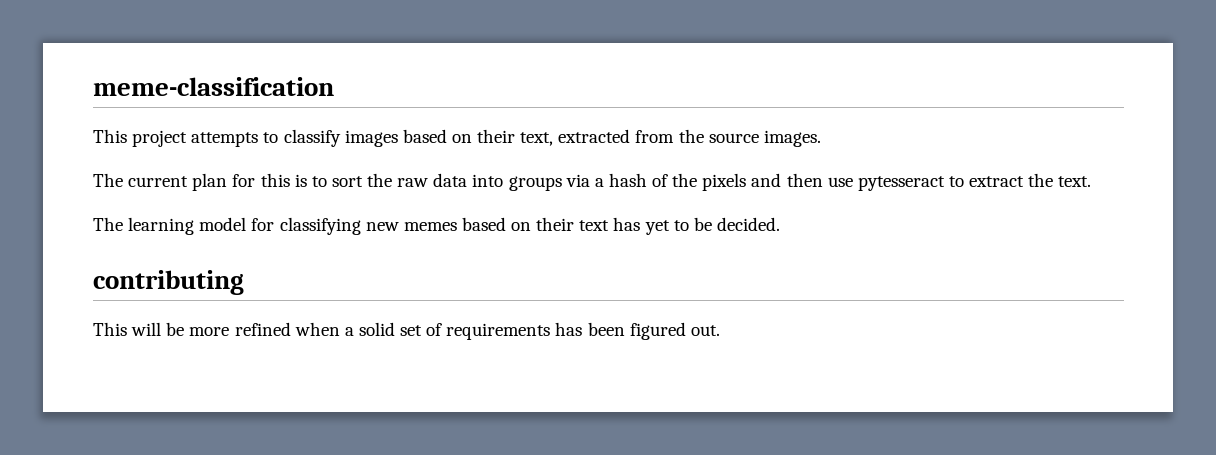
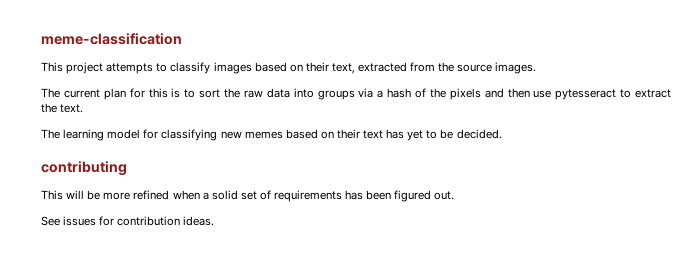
(720, 330) none -> [41,216,215,226] // See issues for contribution ideas.

